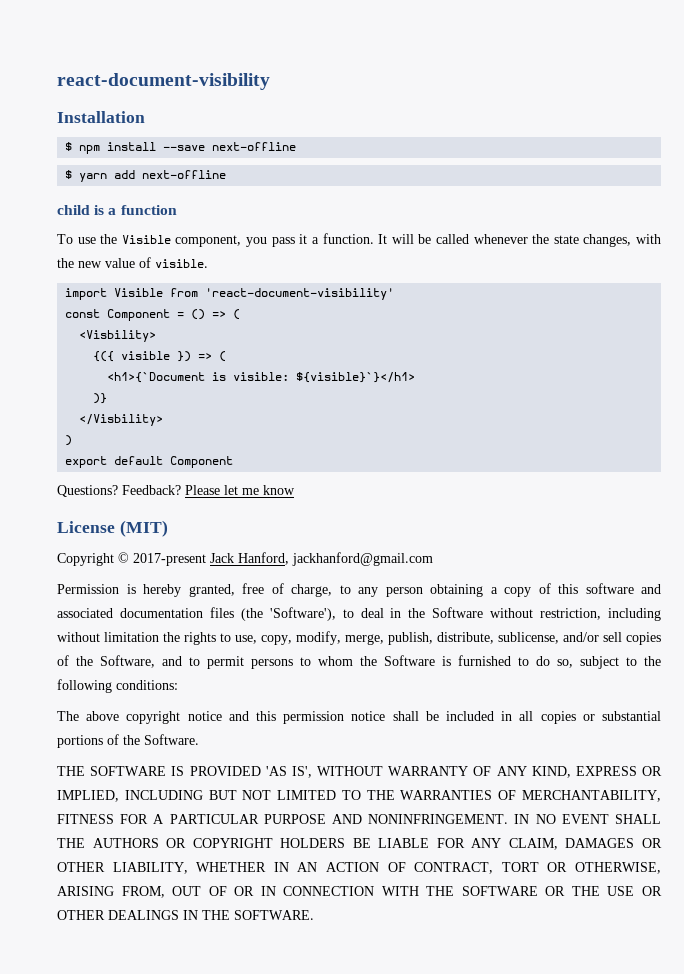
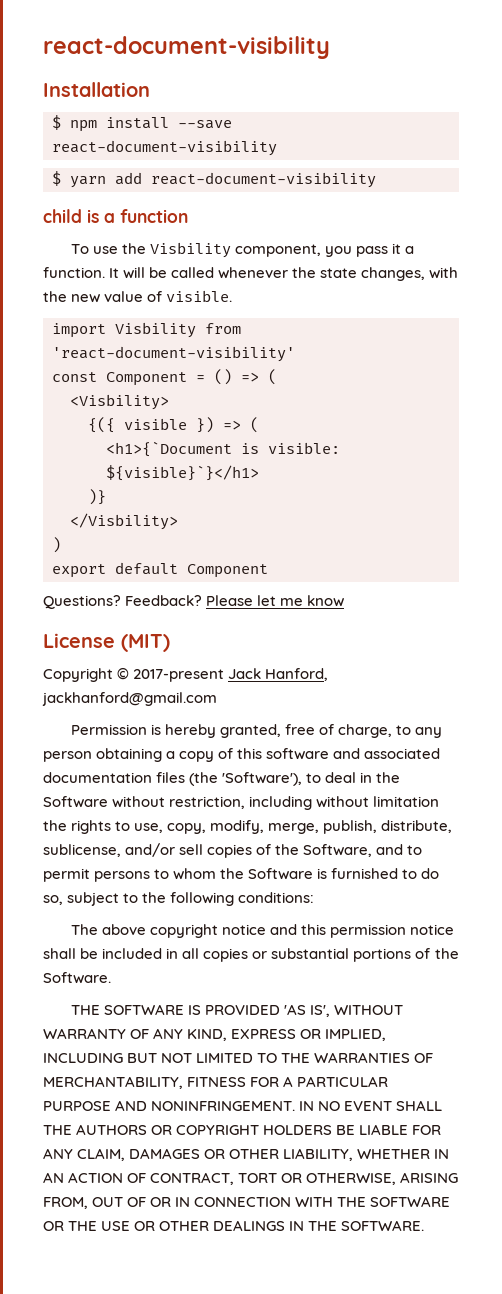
[212,142,297,151] next-offline -> [52,140,277,156] react-document-visibility
[142,170,227,179] next-offline -> [151,172,376,188] react-document-visibility
[121,235,171,244] Visible -> [150,242,232,258] Visbility
[114,288,164,297] Visible -> [115,322,196,338] Visbility

